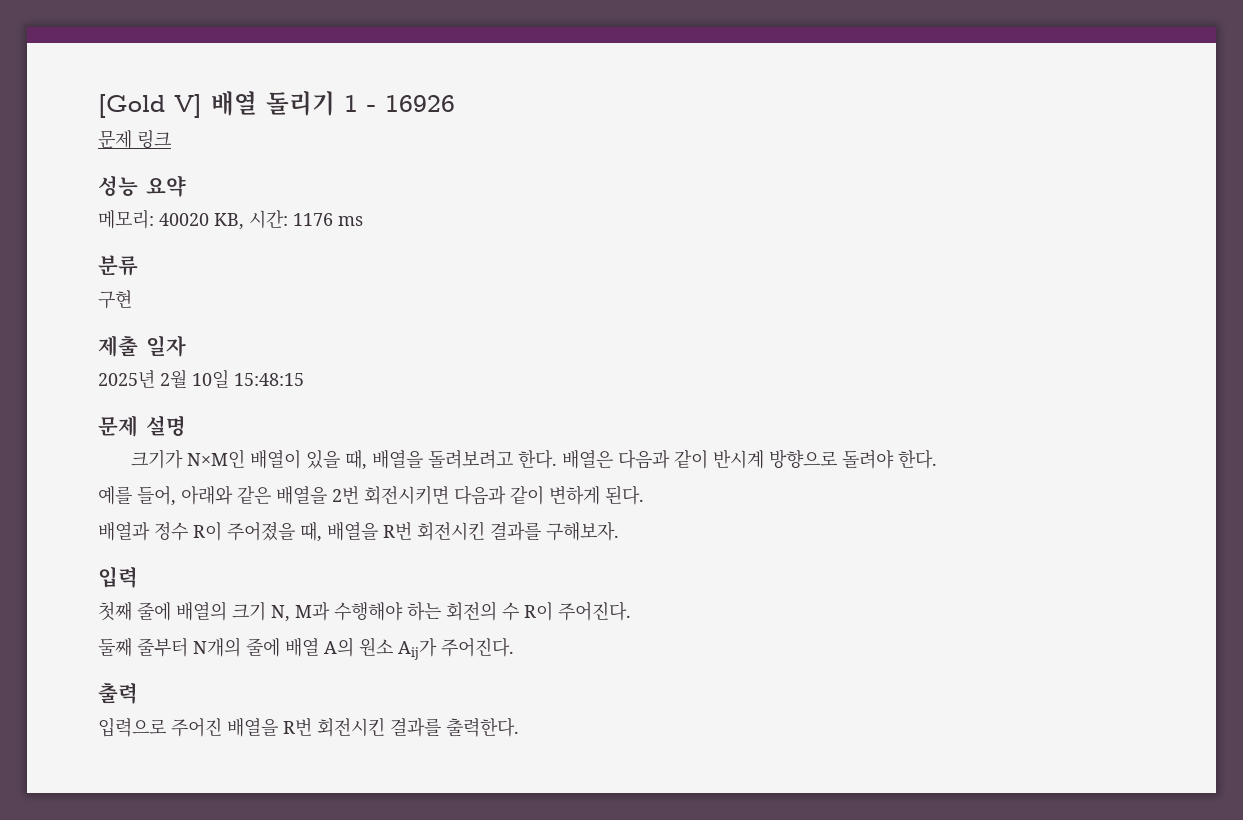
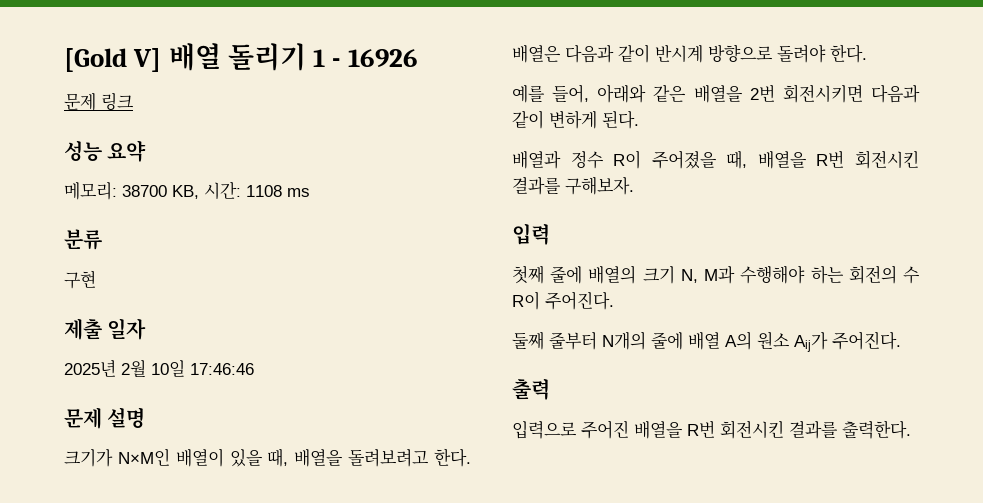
[159,213,209,226] 40020 -> [122,185,167,197] 38700
[293,213,333,226] 1176 -> [246,185,282,197] 1108
[234,373,304,386] 15:48:15 -> [190,363,254,375] 17:46:46

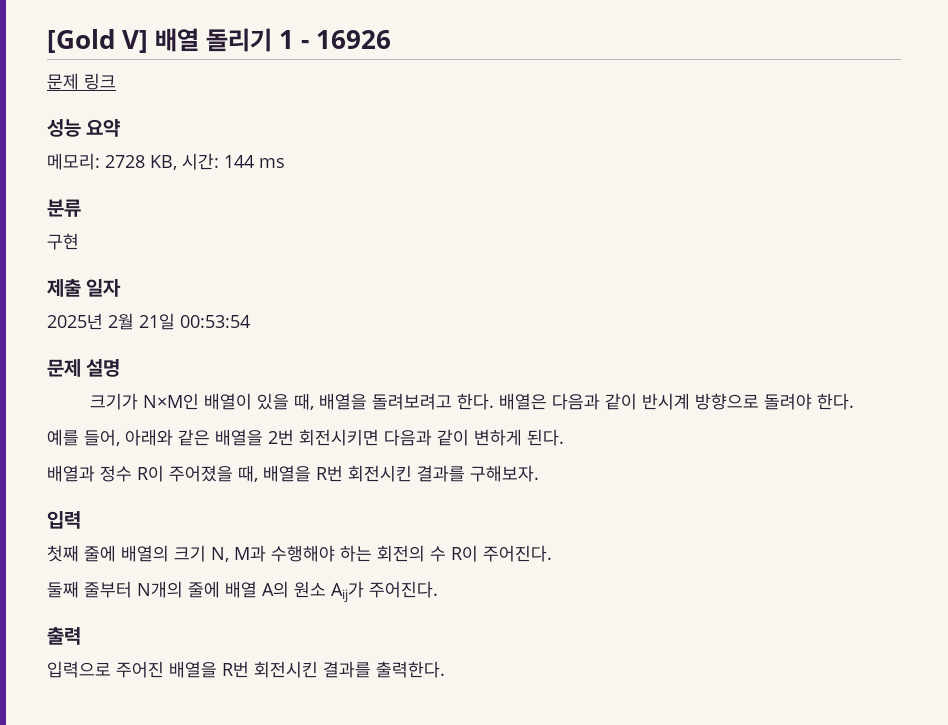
[122,185,167,197] 38700 -> [105,155,145,168] 2728
[246,185,282,197] 1108 -> [223,155,254,168] 144
[151,360,254,377] 10일 17:46:46 -> [139,313,250,330] 21일 00:53:54

